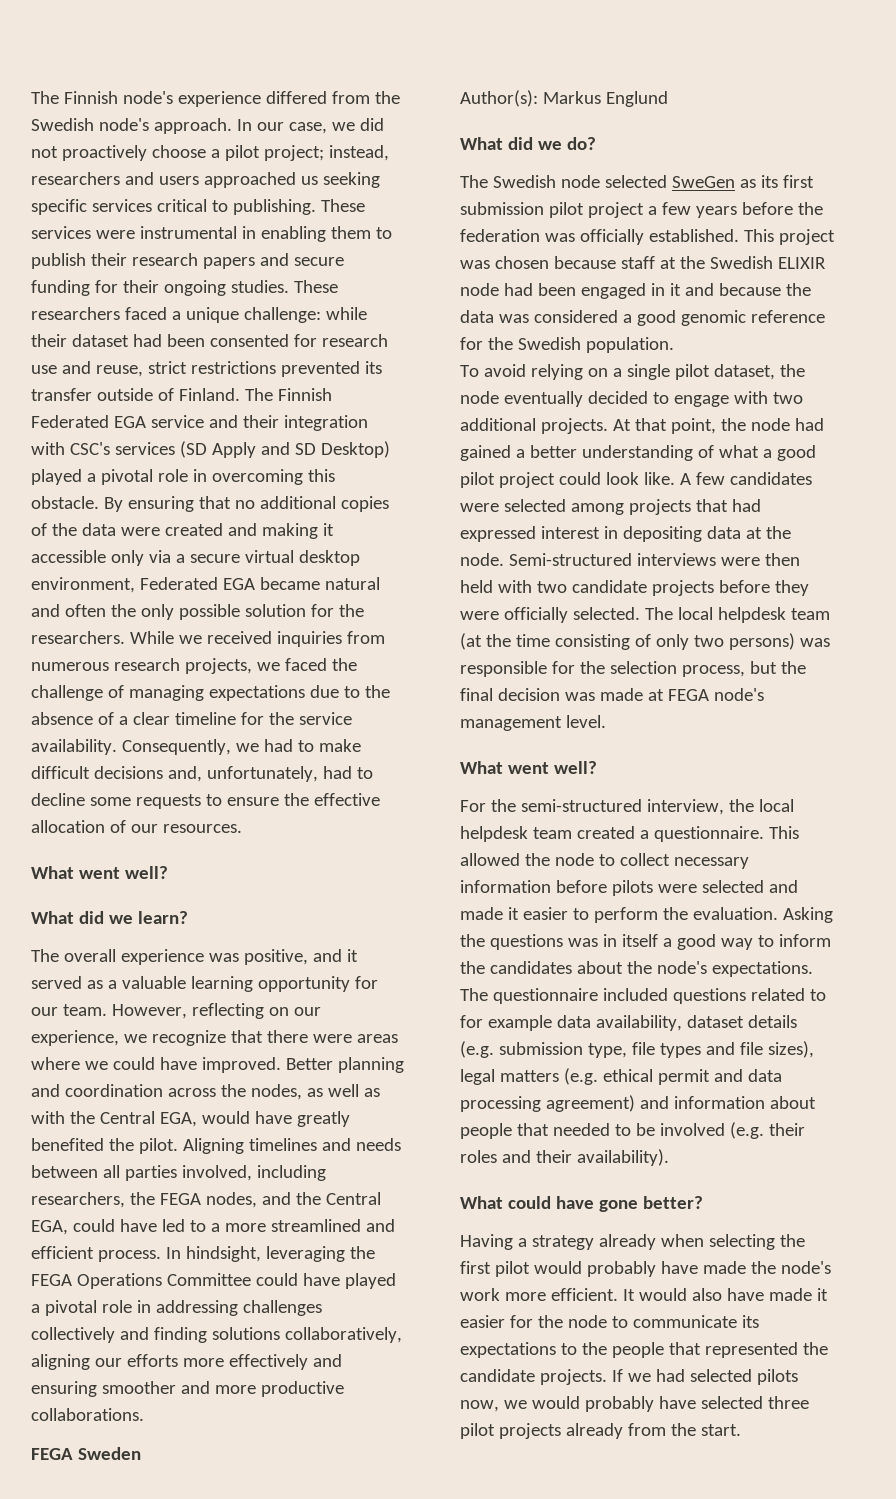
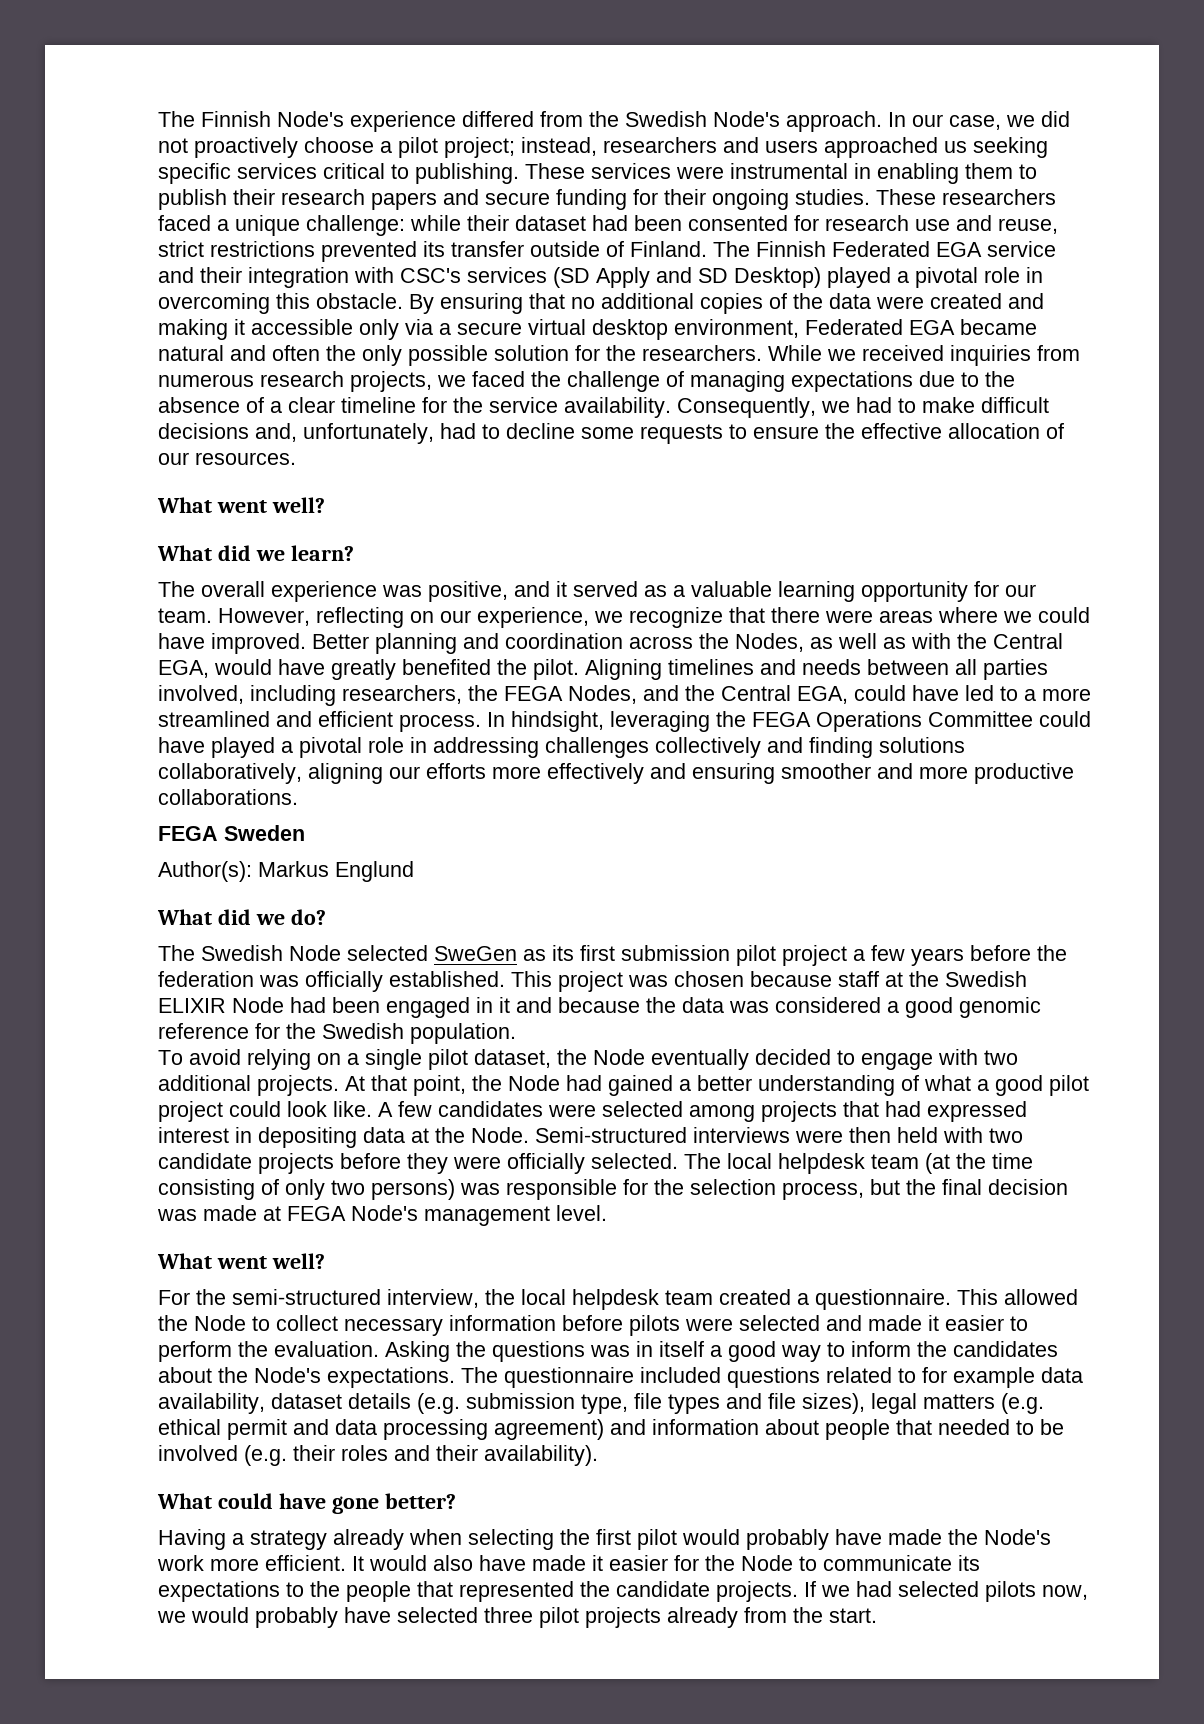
[31,91,173,104] The Finnish node's -> [158,111,344,127] The Finnish Node's
[98,118,149,131] node's -> [713,111,780,127] Node's
[250,1084,302,1100] nodes, -> [735,633,804,652] Nodes,
[205,1192,257,1208] nodes, -> [568,685,637,704] Nodes,
[560,175,600,188] node -> [289,945,341,961] Node
[460,283,499,296] node -> [232,997,284,1013] Node
[460,391,499,404] node -> [593,1049,645,1065] Node
[750,418,790,431] node -> [508,1075,560,1091] Node
[460,553,504,566] node. -> [471,1127,529,1143] Node.
[713,688,764,701] node's -> [351,1205,418,1221] Node's
[554,853,594,866] node -> [194,1315,246,1331] Node
[656,961,707,974] node's -> [254,1367,321,1383] Node's
[780,1261,831,1274] node's -> [984,1529,1051,1545] Node's
[567,1315,607,1328] node -> [741,1555,793,1571] Node

